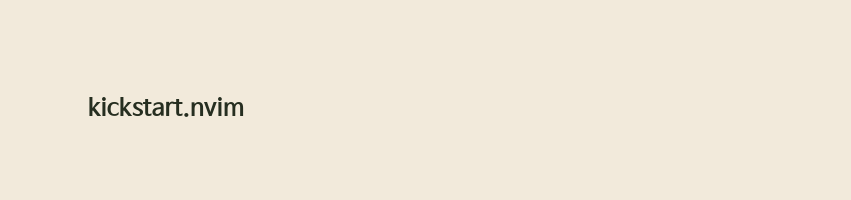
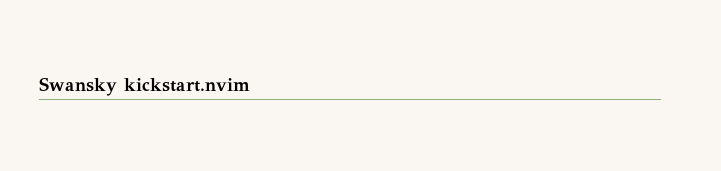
(88, 107) none -> [39,77,117,96] Swansky

